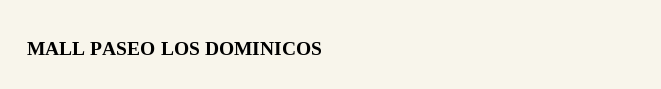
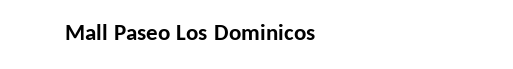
[27,42,322,55] MALL PASEO LOS DOMINICOS -> [65,24,315,40] Mall Paseo Los Dominicos

